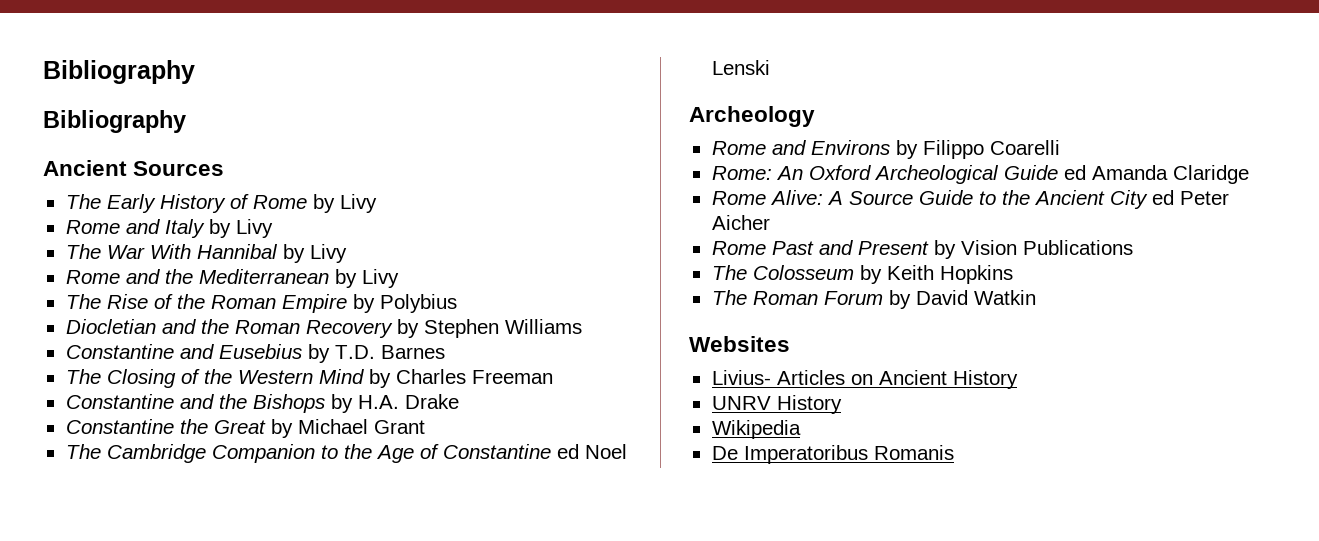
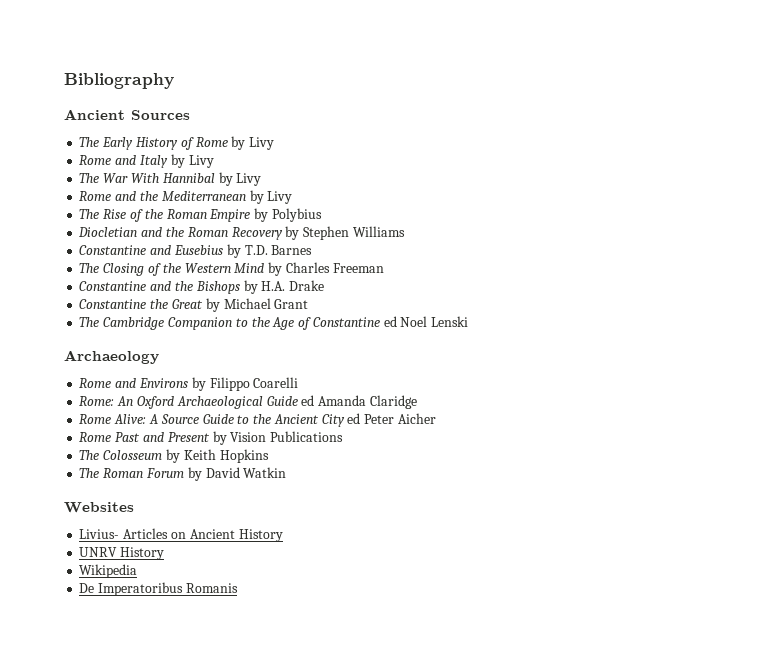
[43,60,195,84] [43,110,186,133] Bibliography // Bibliography -> [64,73,174,89] Bibliography
[689,106,815,127] Archeology -> [64,350,159,364] Archaeology
[873,165,999,184] Archeological -> [176,396,263,409] Archaeological

